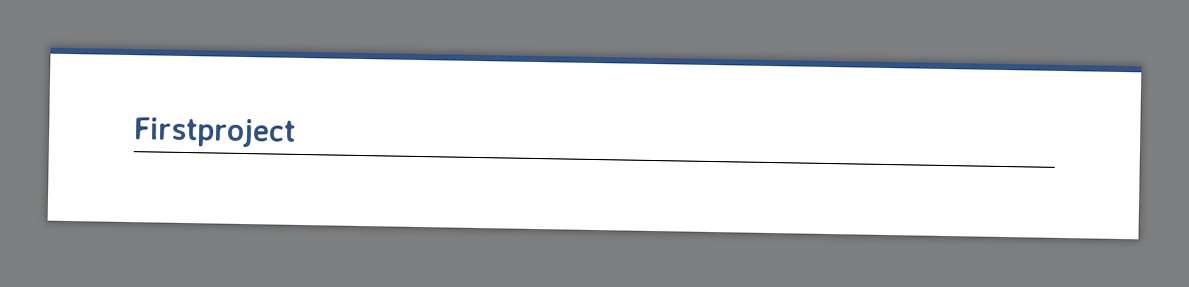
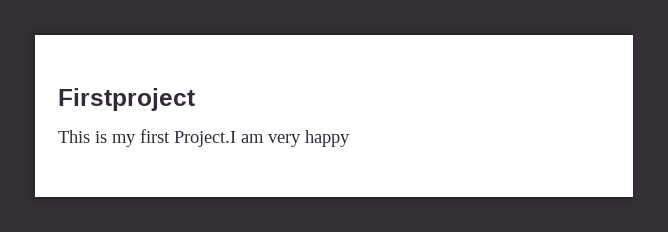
(296, 132) none -> [58,129,350,147] // This is my first Project.I am very happy

